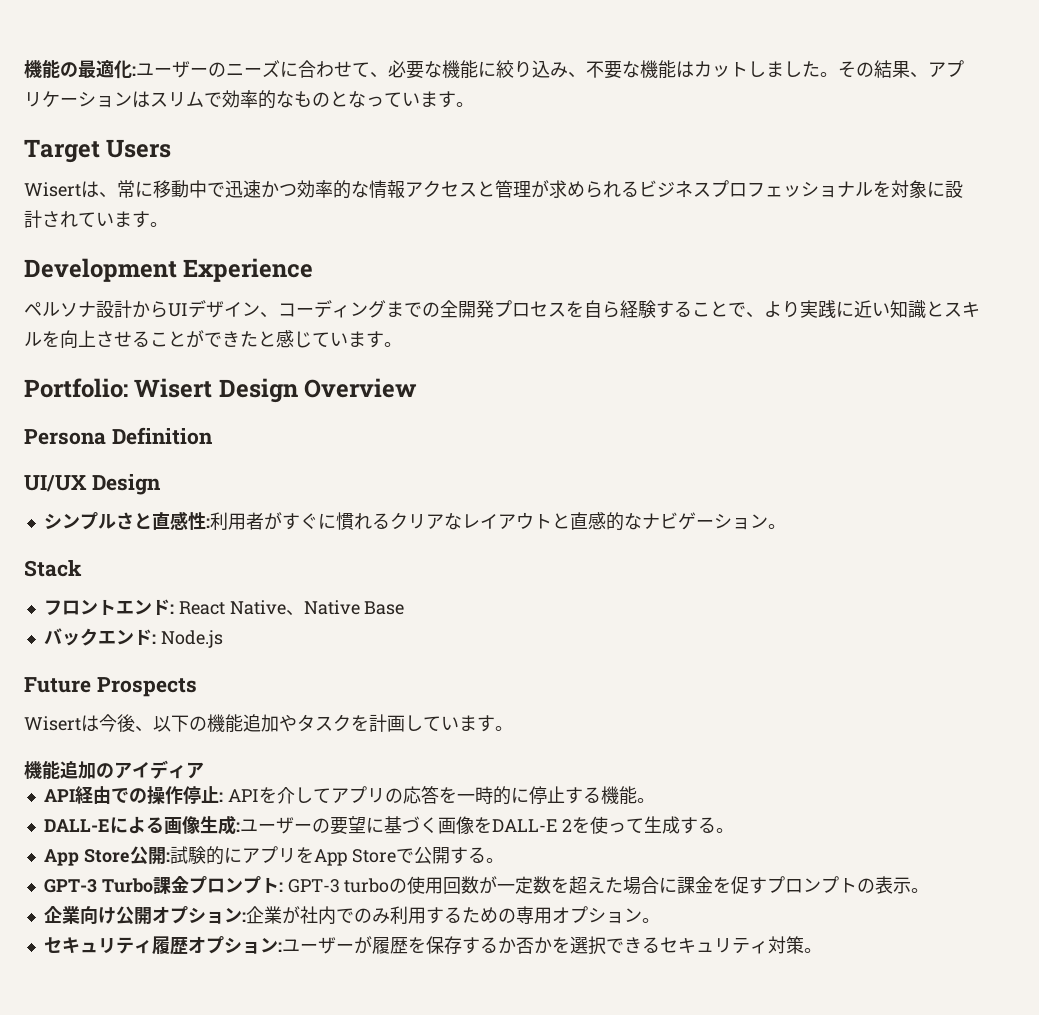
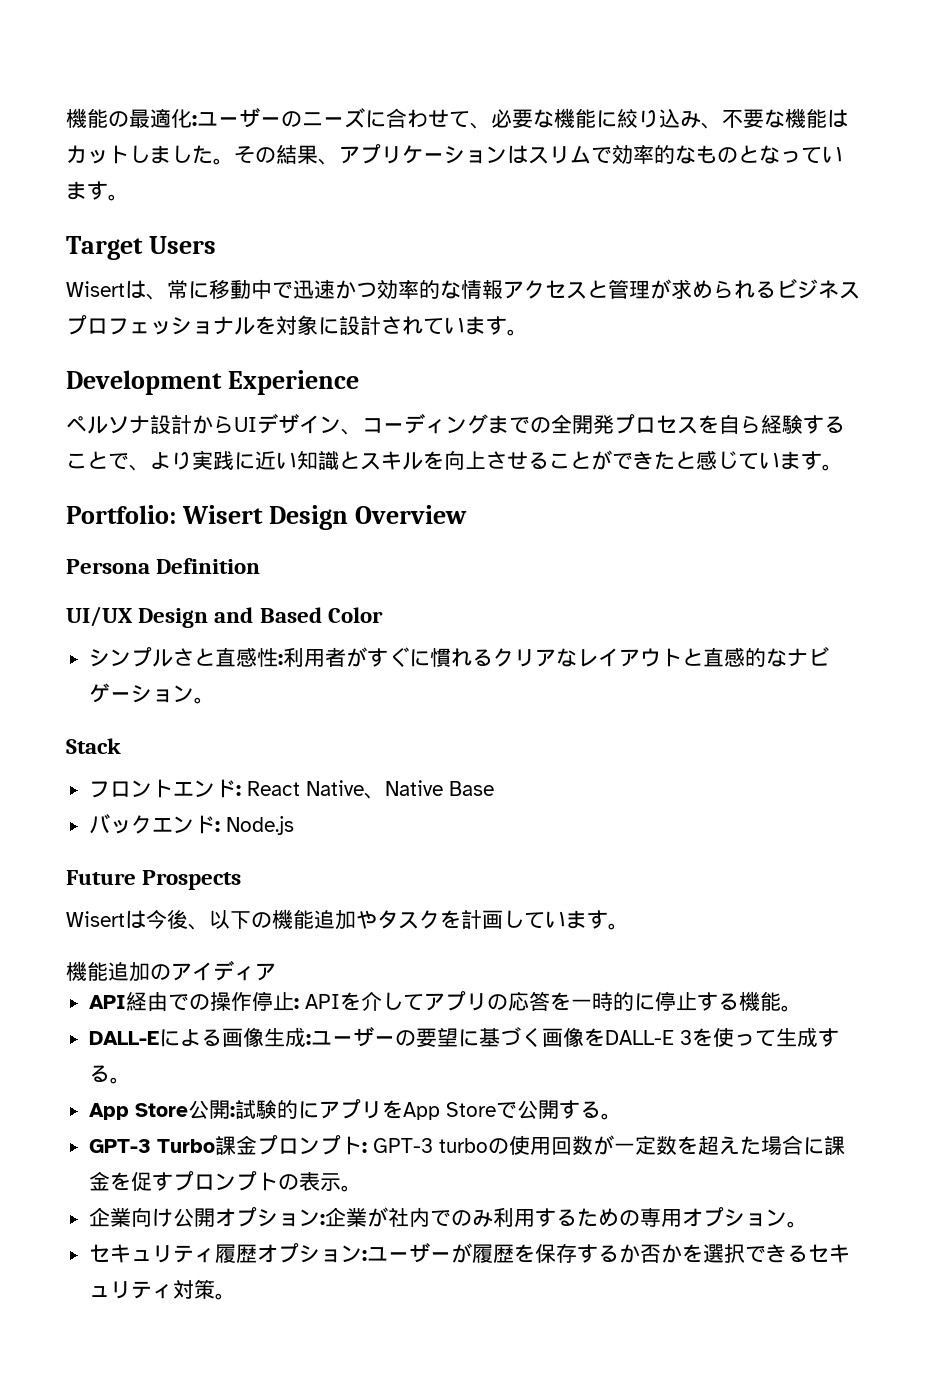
(161, 484) none -> [214,607,383,623] and Based Color
[561,819,572,832] 2 -> [679,1030,692,1045] 3

